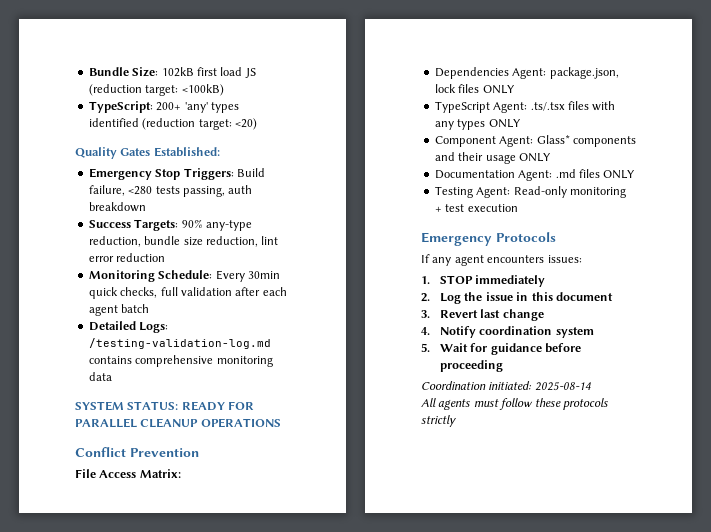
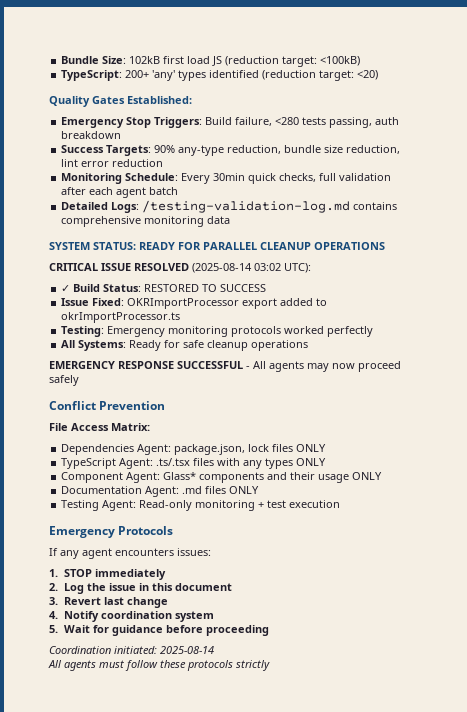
(281, 423) none -> [49,263,311,273] [61,284,267,292] [61,298,328,309] [61,312,181,323] [61,326,374,337] [61,340,309,351] [49,361,401,372] [49,375,79,386] // CRITICAL ISSUE RESOLVED (2025-08-14 03:02 UTC): // ✓ Build Status: RESTORED TO SUCCESS // Issue Fixed: OKRImportProcessor export added to okrImportProcessor.ts // Testing: Emergency monitoring protocols worked perfectly // All Systems: Ready for safe cleanup operations // EMERGENCY RESPONSE SUCCESSFUL - All agents may now proceed safely

